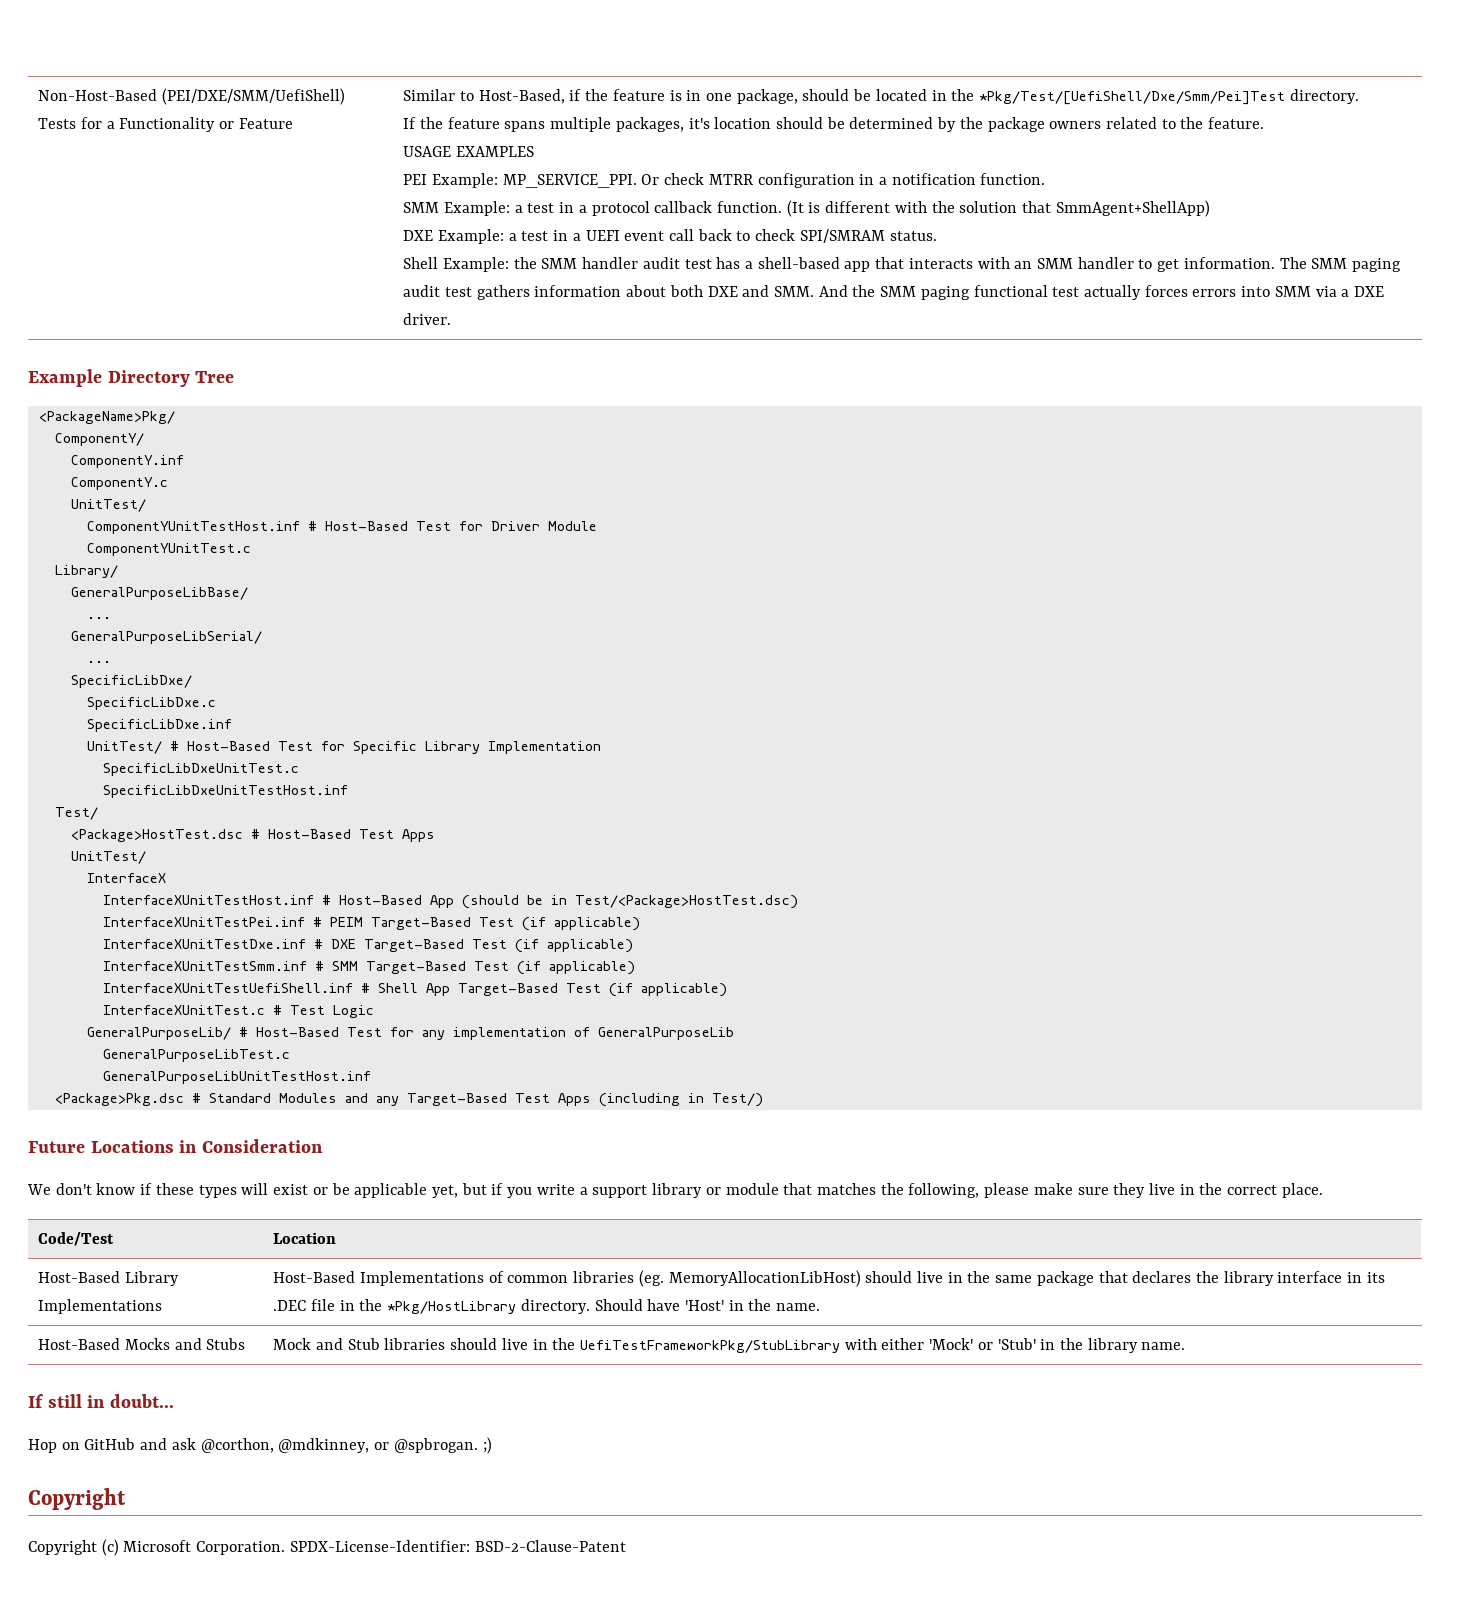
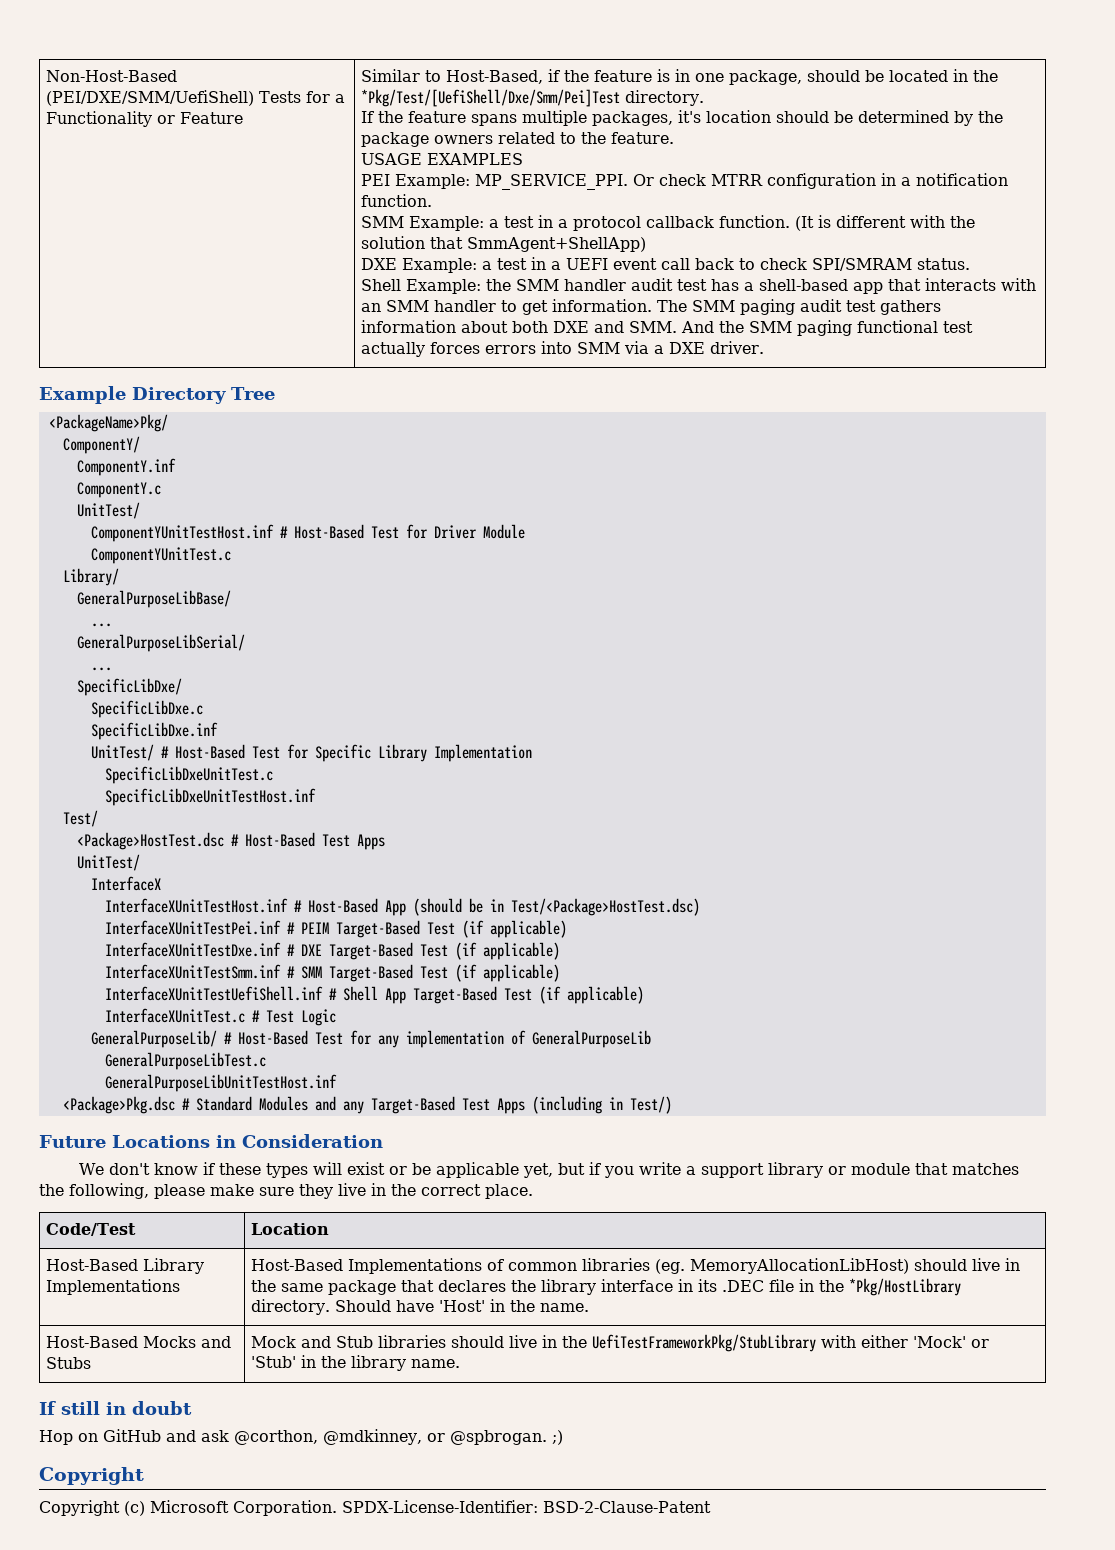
[109,1394,174,1408] doubt... -> [132,1401,192,1415] doubt

